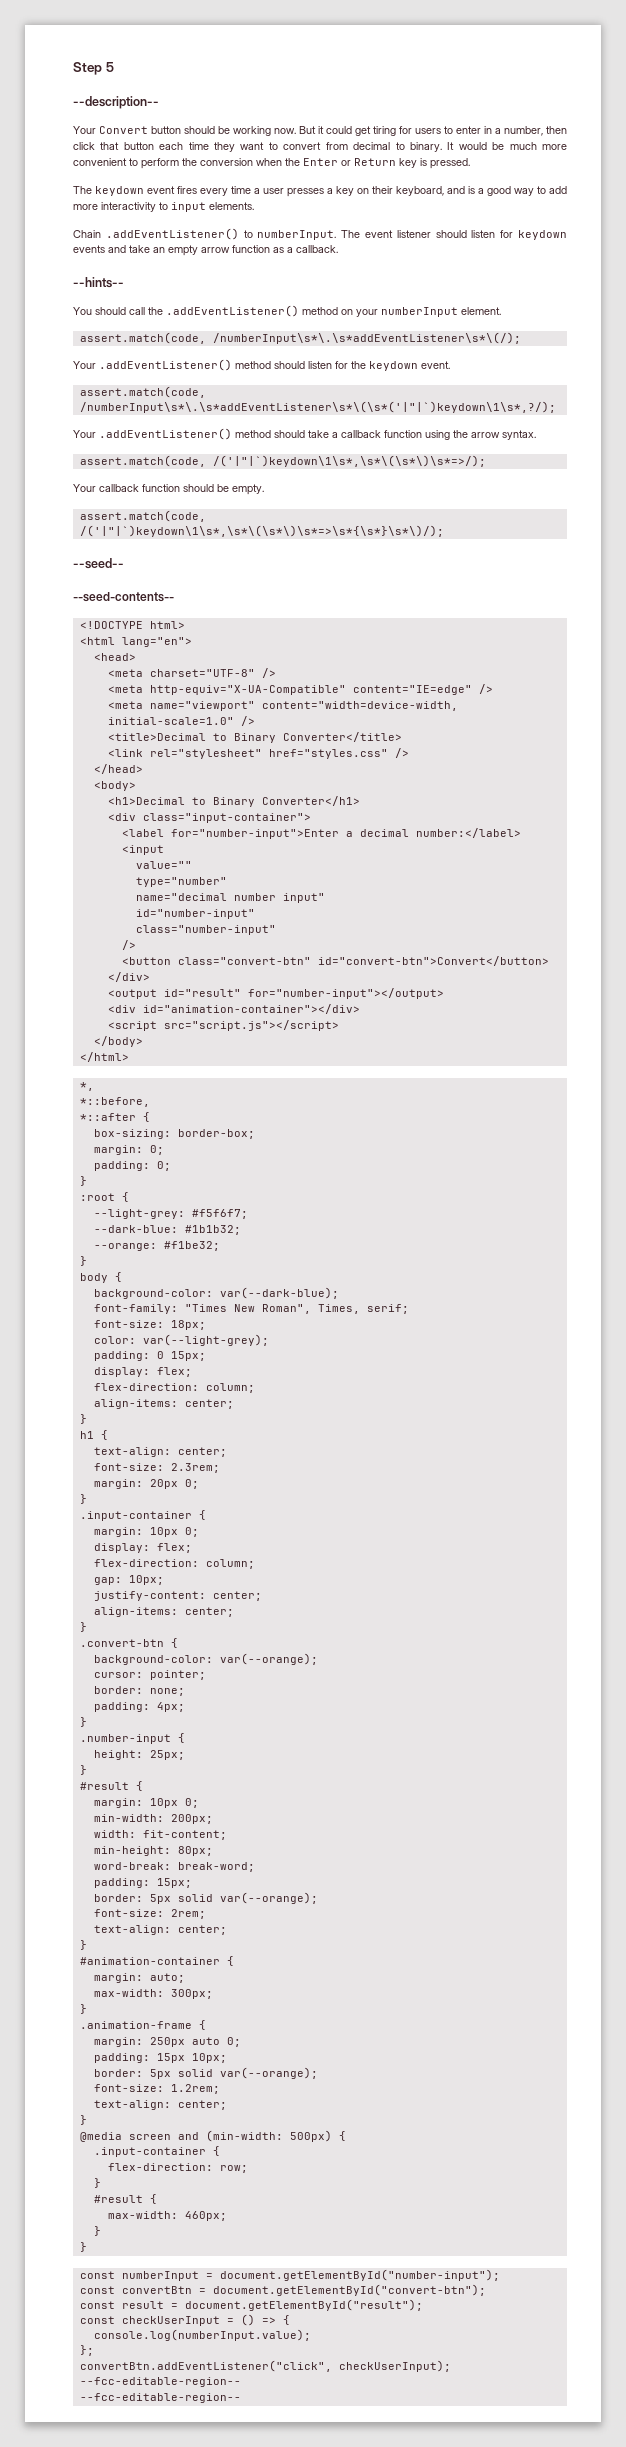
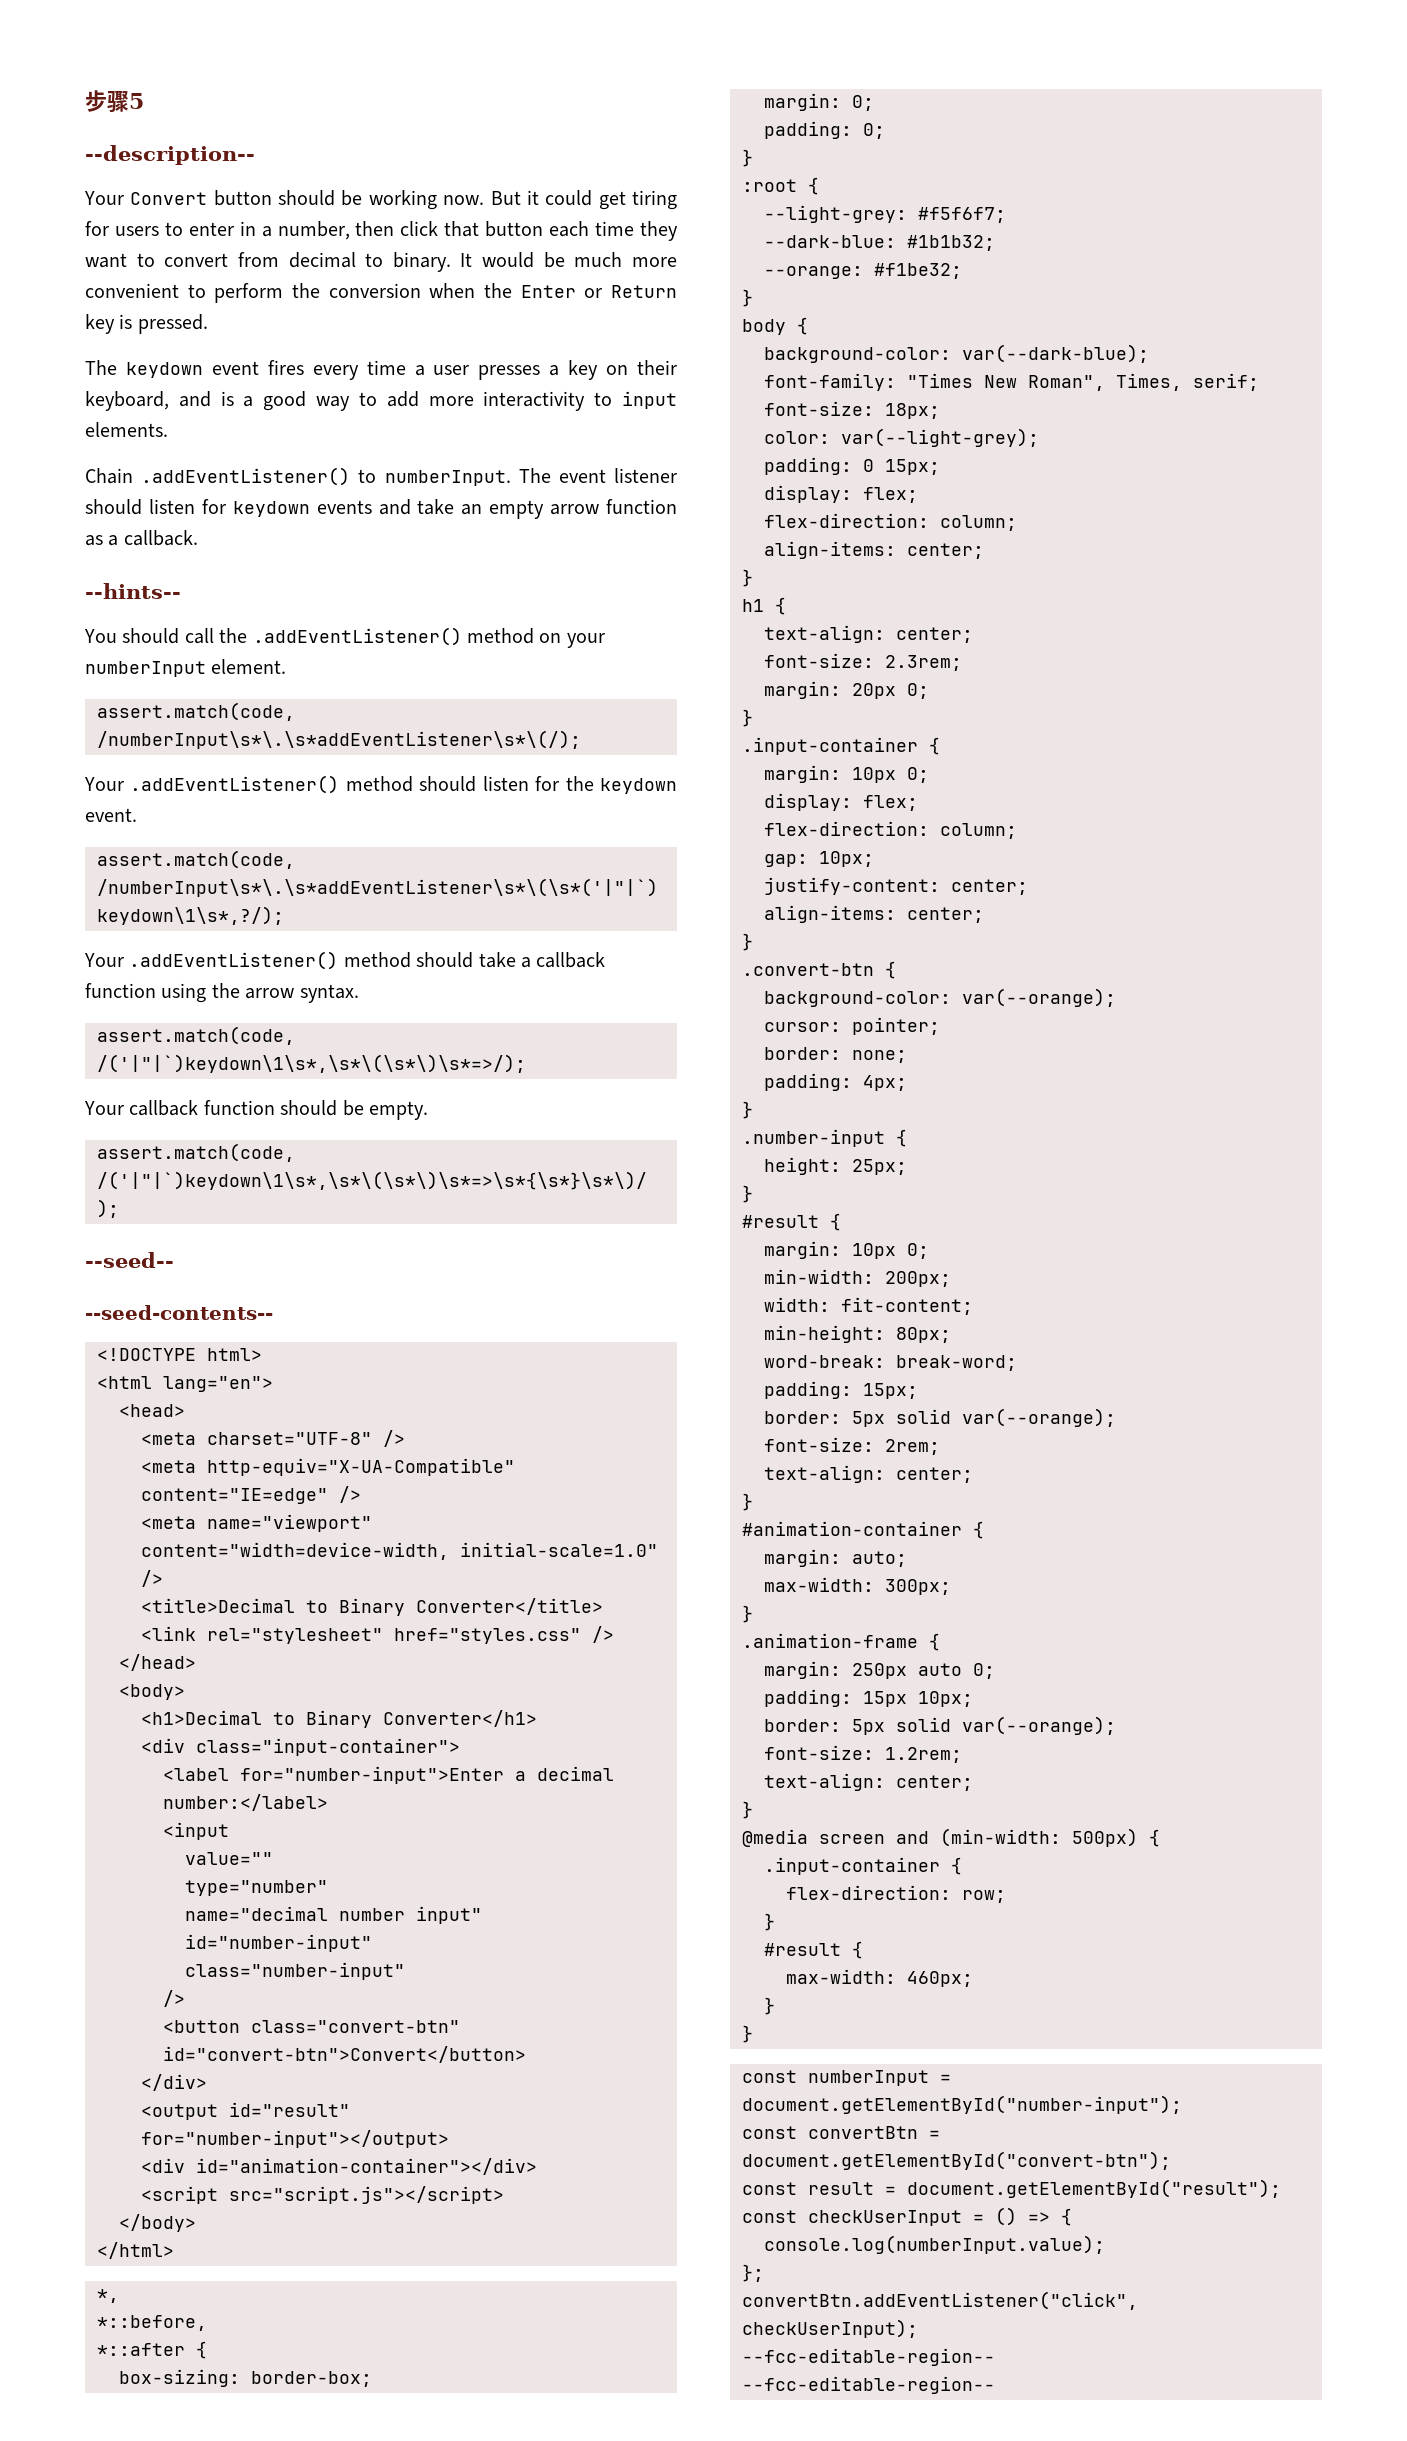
[73,62,102,75] Step -> [85,90,129,113] 步骤

